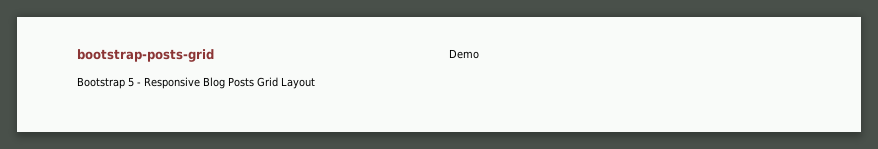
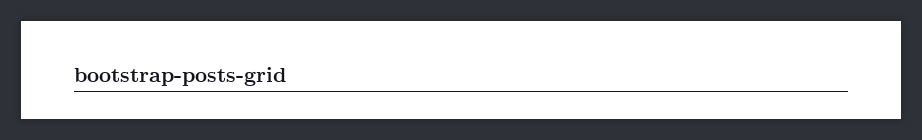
[77,77,315,89] [449,49,479,59] // Bootstrap 5 - Responsive Blog Posts Grid Layout // Demo -> (286, 76) none

